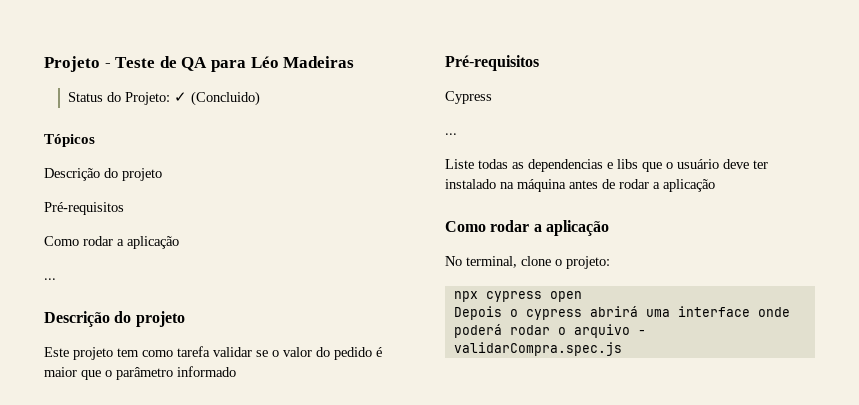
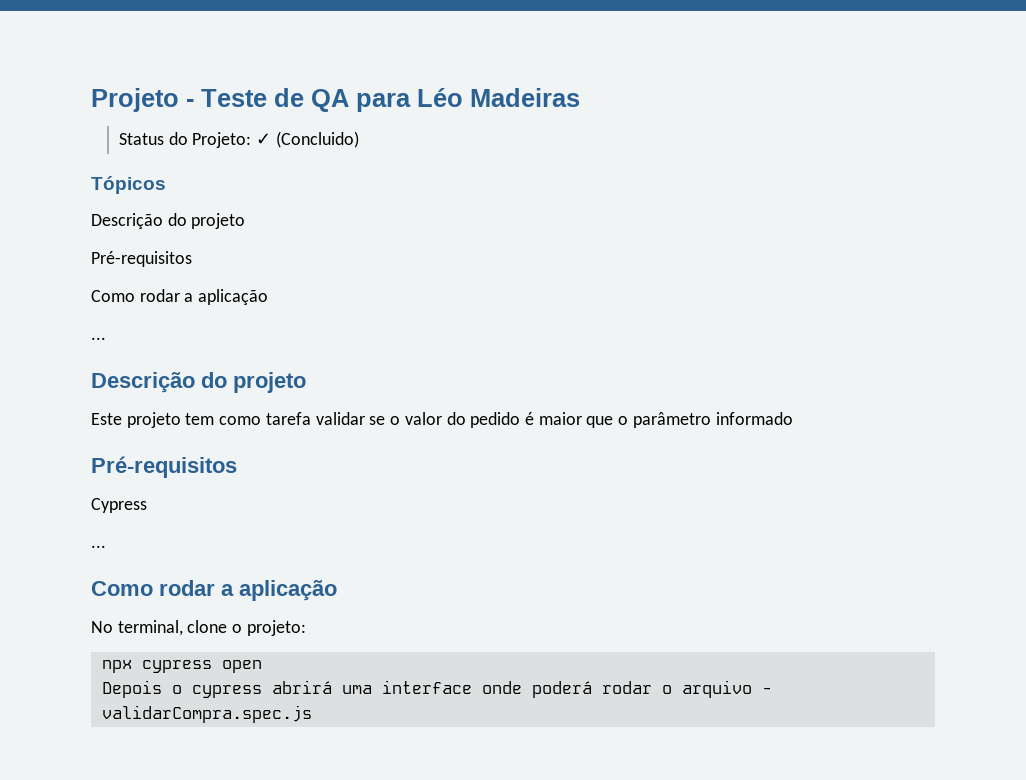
[445,159,768,172] [445,179,715,192] // Liste todas as dependencias e libs que o usuário deve ter instalado na máquina antes de rodar a aplicação -> (106, 546) none

